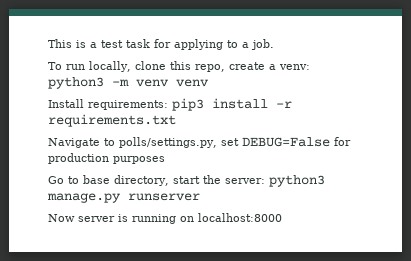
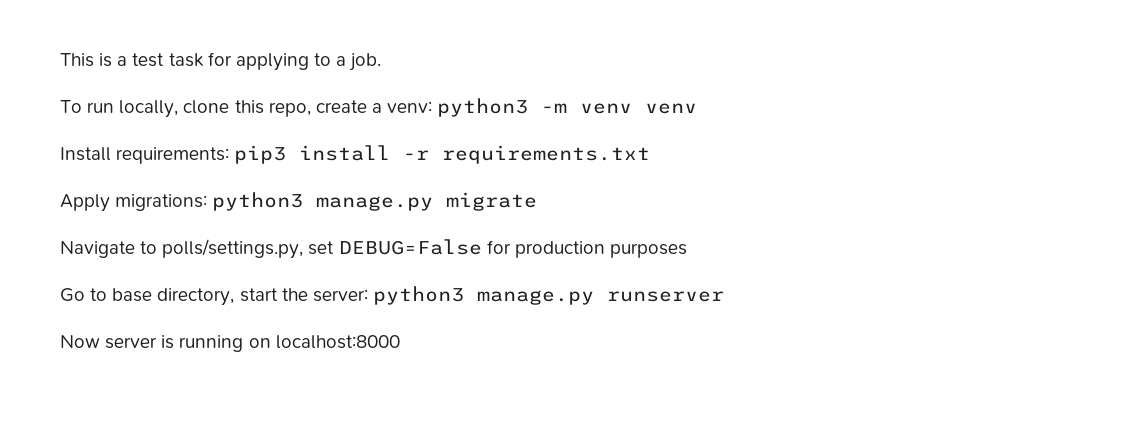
(176, 120) none -> [60,192,538,212] // Apply migrations: python3 manage.py migrate

